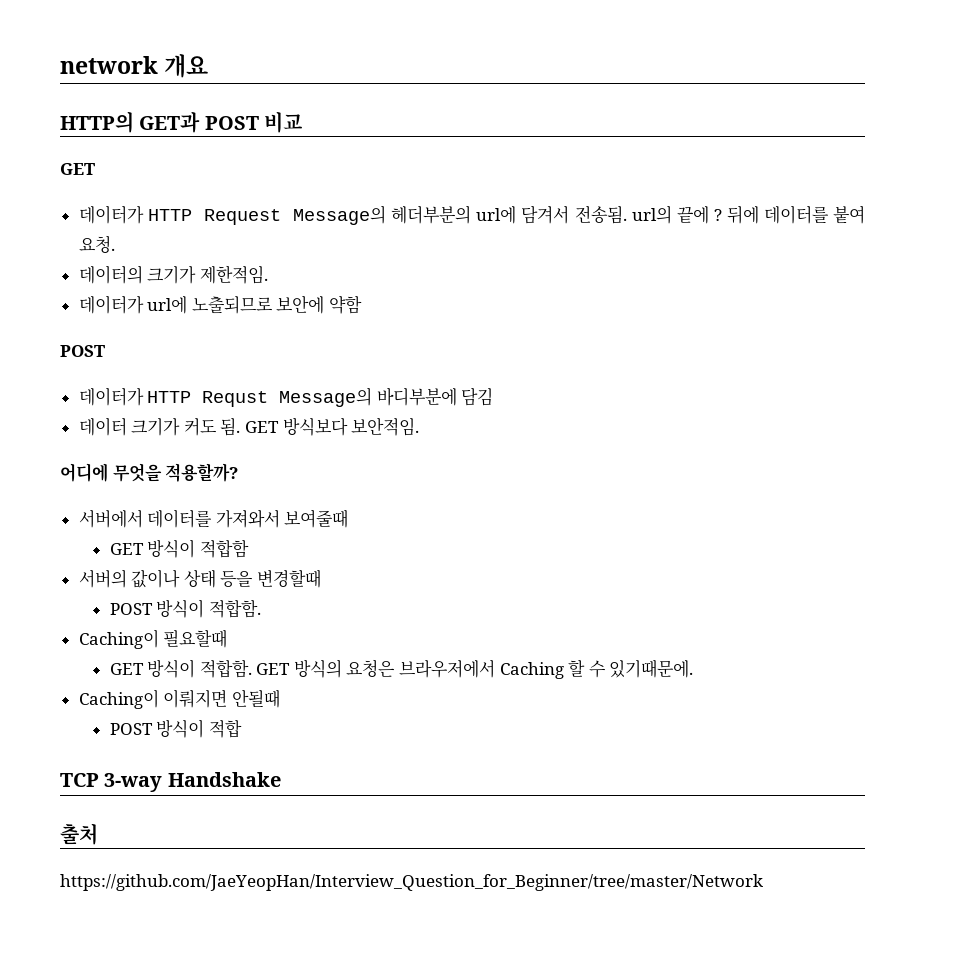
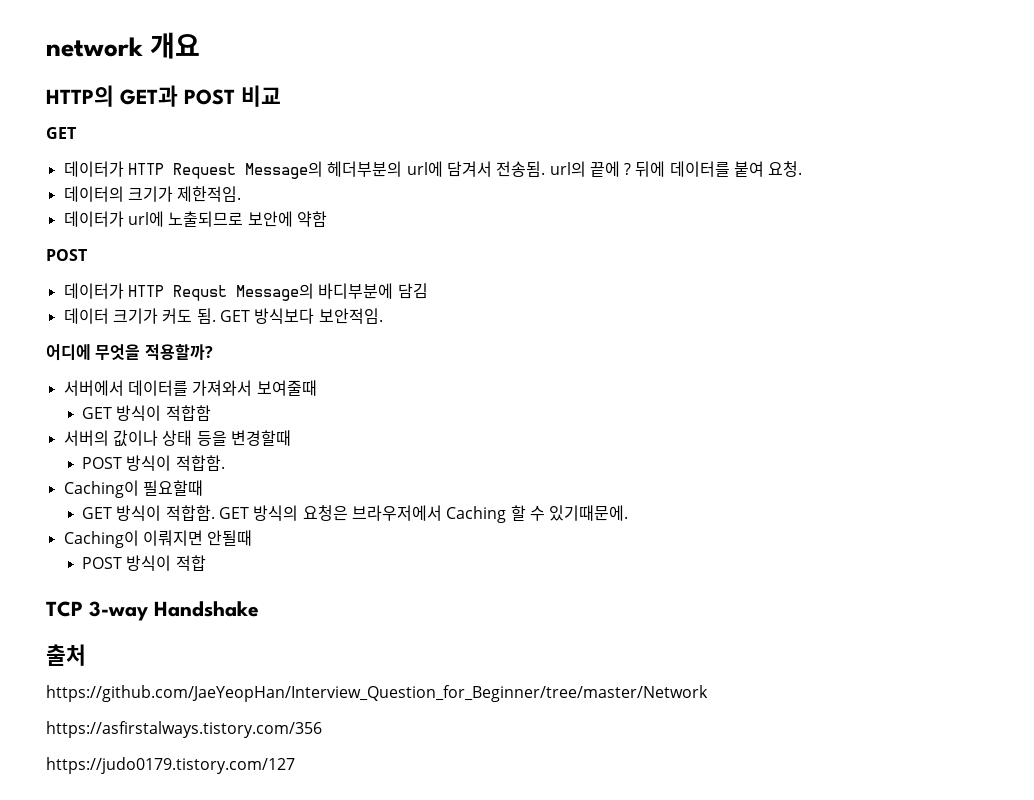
(763, 882) none -> [46,721,322,738] [46,757,295,774] // https://asfirstalways.tistory.com/356 // https://judo0179.tistory.com/127

